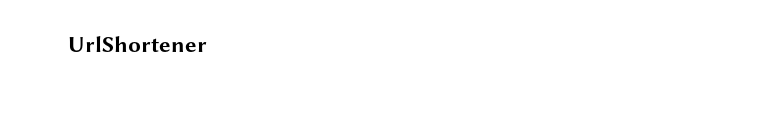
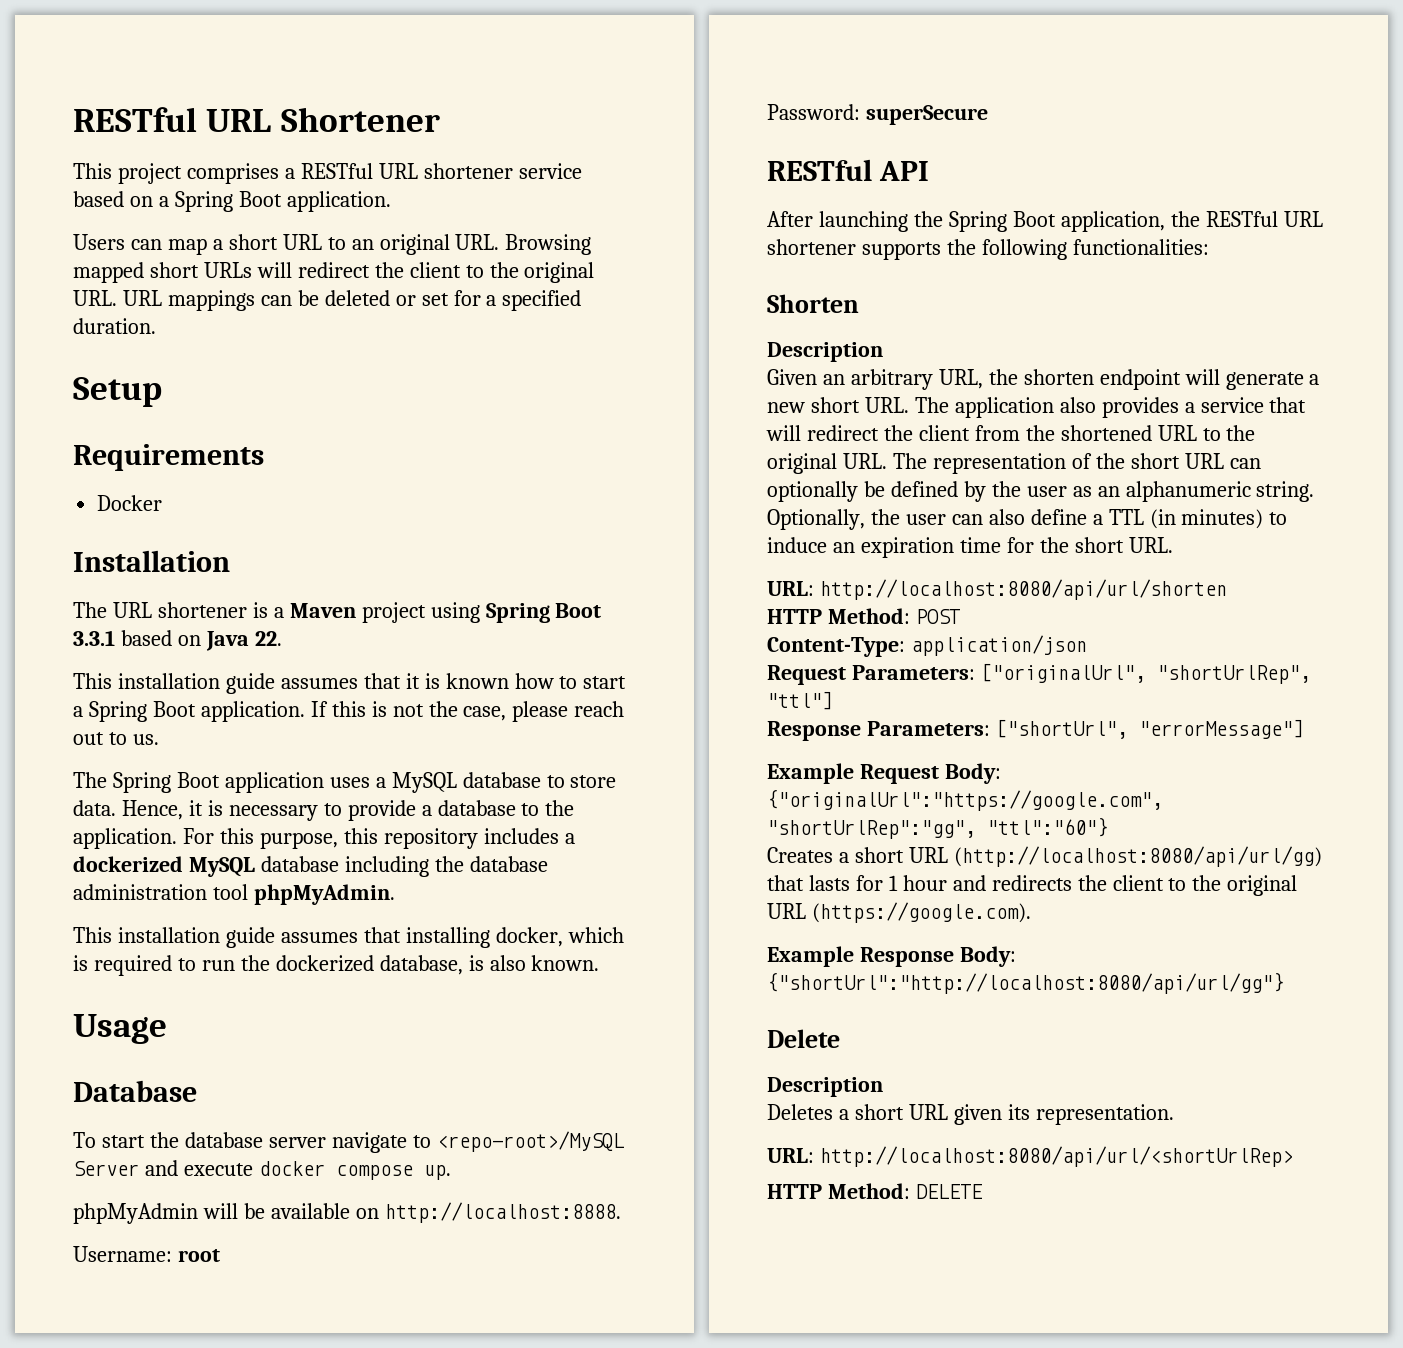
[68,36,207,52] UrlShortener -> [73,107,440,132] [73,163,582,184] [73,191,391,212] [73,234,592,255] [73,262,595,283] [73,290,582,311] [73,318,156,334] [73,377,162,407] [73,444,264,471] [97,495,163,511] [73,550,230,572] [73,602,602,623] [73,630,282,651] [73,673,627,694] [73,701,625,722] [73,732,159,745] [73,772,617,793] [73,800,575,821] [73,828,575,849] [73,856,548,877] [73,884,395,905] [73,927,624,948] [73,955,600,976] [73,1014,167,1044] [73,1080,197,1102] [73,1131,624,1153] [73,1160,451,1180] [73,1202,621,1224] [73,1246,220,1262] [767,104,988,125] [767,159,929,181] [767,211,1323,232] [767,239,1209,260] [767,294,859,313] [767,342,883,362] [767,369,1320,390] [767,397,1307,418] [766,425,1256,441] [767,453,1261,474] [767,481,1315,502] [767,509,1288,530] [767,537,1173,558] [767,579,1227,600] [767,608,960,624] [767,635,1087,657] [767,663,1311,685] [767,691,833,710] [767,719,1304,741] [767,763,1001,784] [767,789,1163,811] [767,817,1108,839] [767,846,1322,867] [767,875,1298,896] [767,902,1031,923] [767,946,1016,967] [767,972,1284,994] [767,1029,840,1048] [767,1077,883,1097] [767,1104,1174,1125] [767,1146,1293,1167] [767,1183,982,1199] RESTful URL Shortener // This project comprises a RESTful URL shortener service based on a Spring Boot application. // Users can map a short URL to an original URL. Browsing mapped short URLs will redirect the client to the original URL. URL mappings can be deleted or set for a specified duration. // Setup // Requirements // Docker // Installation // The URL shortener is a Maven project using Spring Boot 3.3.1 based on Java 22. // This installation guide assumes that it is known how to start a Spring Boot application. If this is not the case, please reach out to us. // The Spring Boot application uses a MySQL database to store data. Hence, it is necessary to provide a database to the application. For this purpose, this repository includes a dockerized MySQL database including the database administration tool phpMyAdmin. // This installation guide assumes that installing docker, which is required to run the dockerized database, is also known. // Usage // Database // To start the database server navigate to <repo-root>/MySQL Server and execute docker compose up. // phpMyAdmin will be available on http://localhost:8888. // Username: root // Password: superSecure // RESTful API // After launching the Spring Boot application, the RESTful URL shortener supports the following functionalities: // Shorten // Description // Given an arbitrary URL, the shorten endpoint will generate a new short URL. The application also provides a service that will redirect the client from the shortened URL to the original URL. The representation of the short URL can optionally be defined by the user as an alphanumeric string. Optionally, the user can also define a TTL (in minutes) to induce an expiration time for the short URL. // URL: http://localhost:8080/api/url/shorten // HTTP Method: POST // Content-Type: application/json // Request Parameters: ["originalUrl", "shortUrlRep", "ttl"] // Response Parameters: ["shortUrl", "errorMessage"] // Example Request Body: {"originalUrl":"https://google.com", "shortUrlRep":"gg", "ttl":"60"} // Creates a short URL (http://localhost:8080/api/url/gg) that lasts for 1 hour and redirects the client to the original URL (https://google.com). // Example Response Body: {"shortUrl":"http://localhost:8080/api/url/gg"} // Delete // Description // Deletes a short URL given its representation. // URL: http://localhost:8080/api/url/<shortUrlRep> // HTTP Method: DELETE

